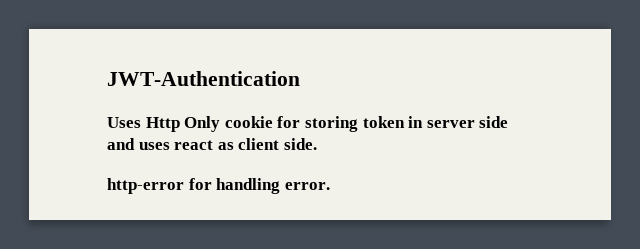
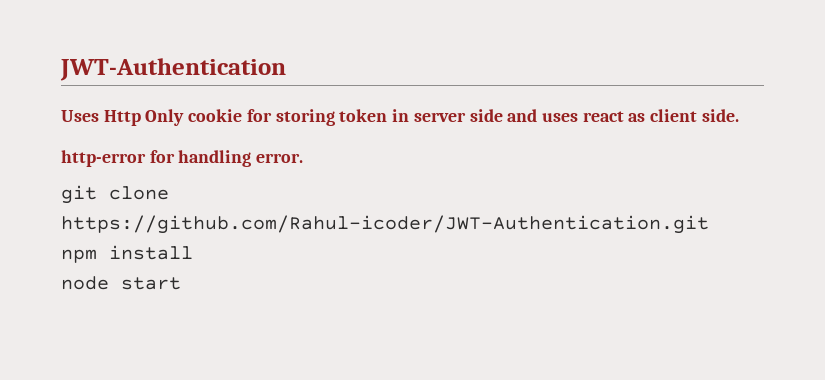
(330, 186) none -> [61,185,169,204] [61,215,709,234] [61,245,193,263] [61,276,181,290] // git clone https://github.com/Rahul-icoder/JWT-Authentication.git // npm install // node start

